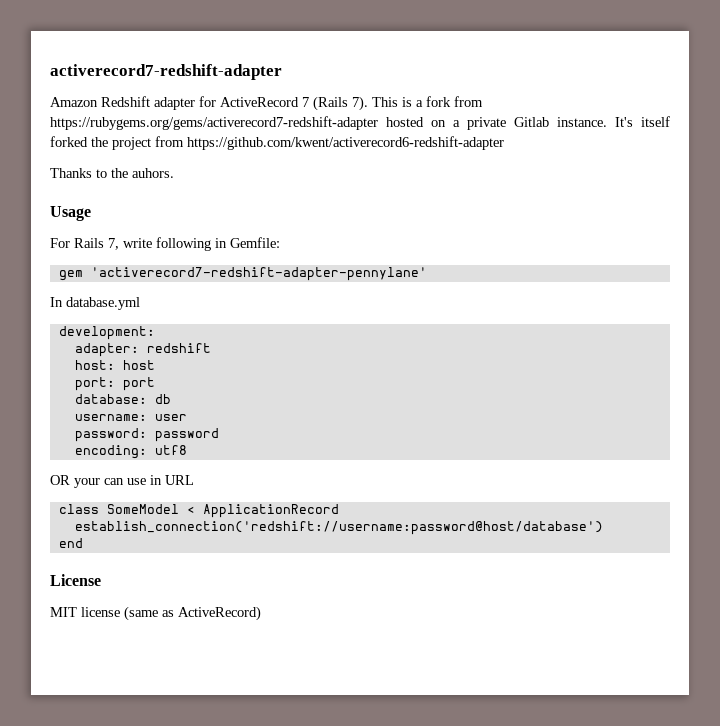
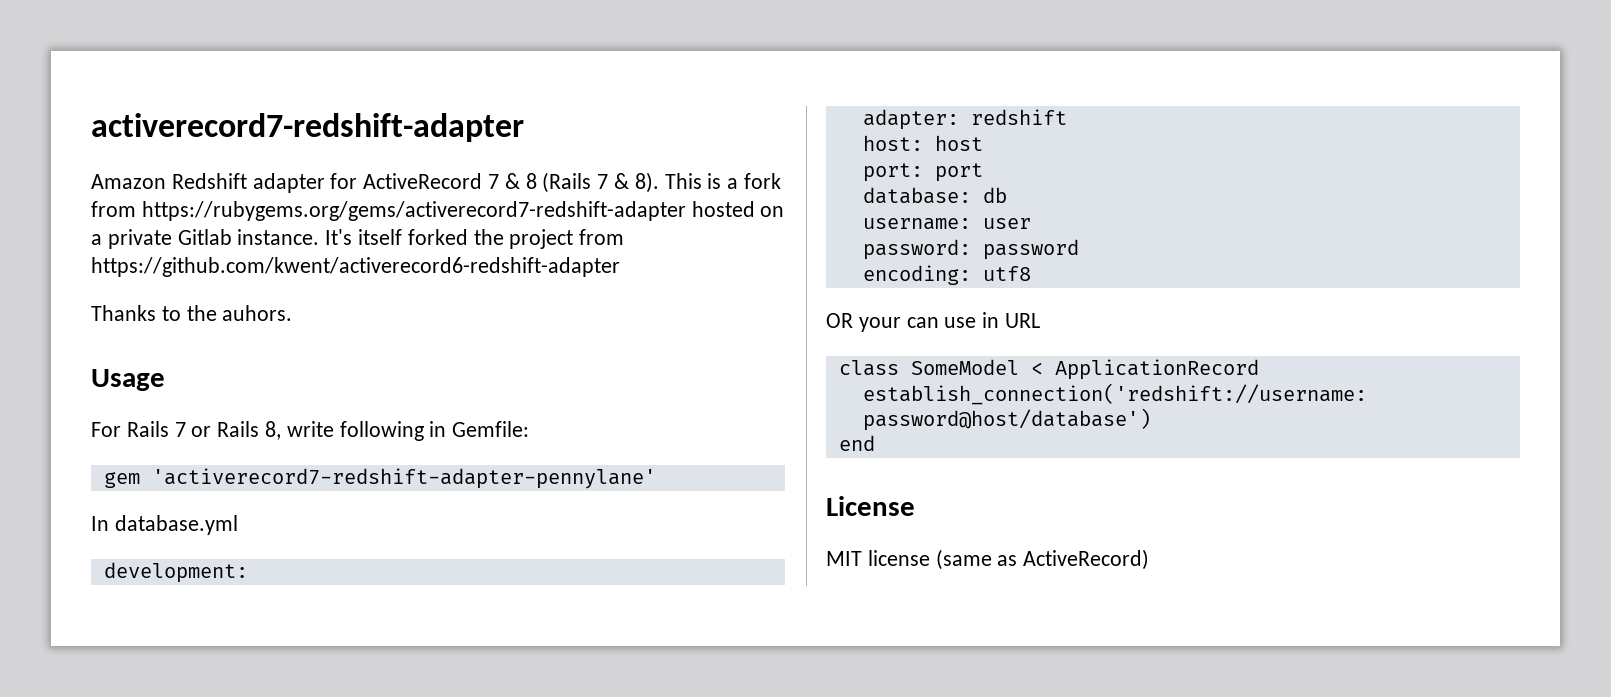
[313,96,368,111] (Rails 7). -> [504,172,659,193] & 8 (Rails 7 & 8).
[108,238,119,250] 7, -> [174,421,282,440] 7 or Rails 8,

